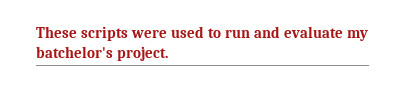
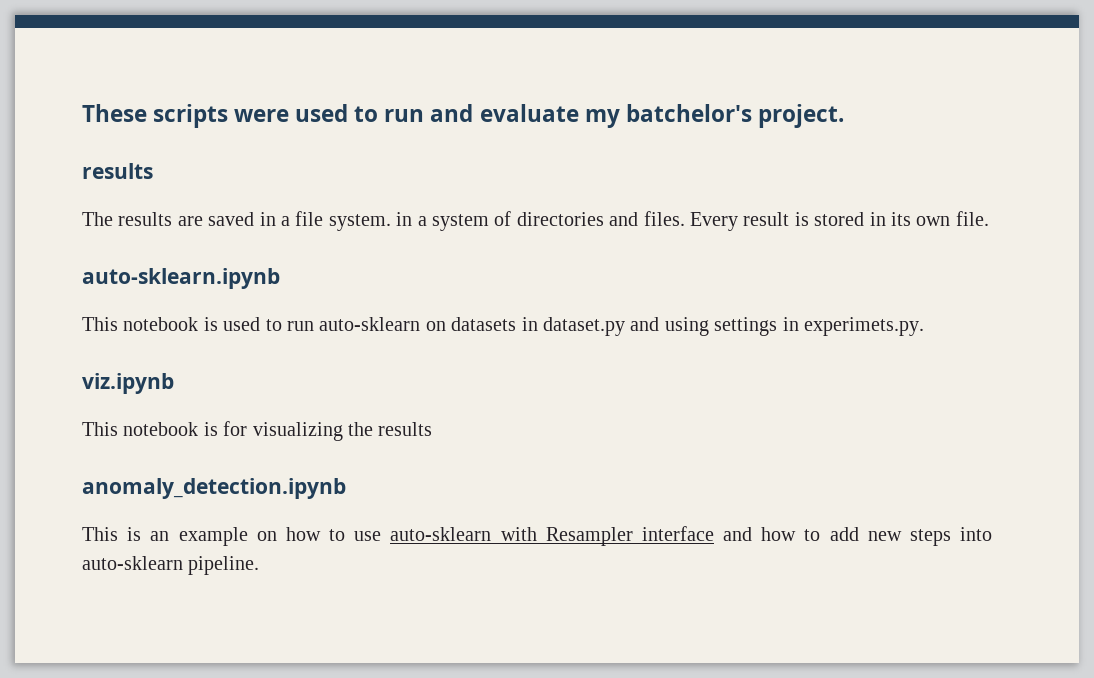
(169, 53) none -> [82,163,153,179] [82,211,989,231] [82,268,280,289] [82,317,924,336] [82,373,174,394] [82,421,433,441] [82,478,346,499] [82,526,992,546] [82,556,260,575] // results // The results are saved in a file system. in a system of directories and files. Every result is stored in its own file. // auto-sklearn.ipynb // This notebook is used to run auto-sklearn on datasets in dataset.py and using settings in experimets.py. // viz.ipynb // This notebook is for visualizing the results // anomaly_detection.ipynb // This is an example on how to use auto-sklearn with Resampler interface and how to add new steps into auto-sklearn pipeline.

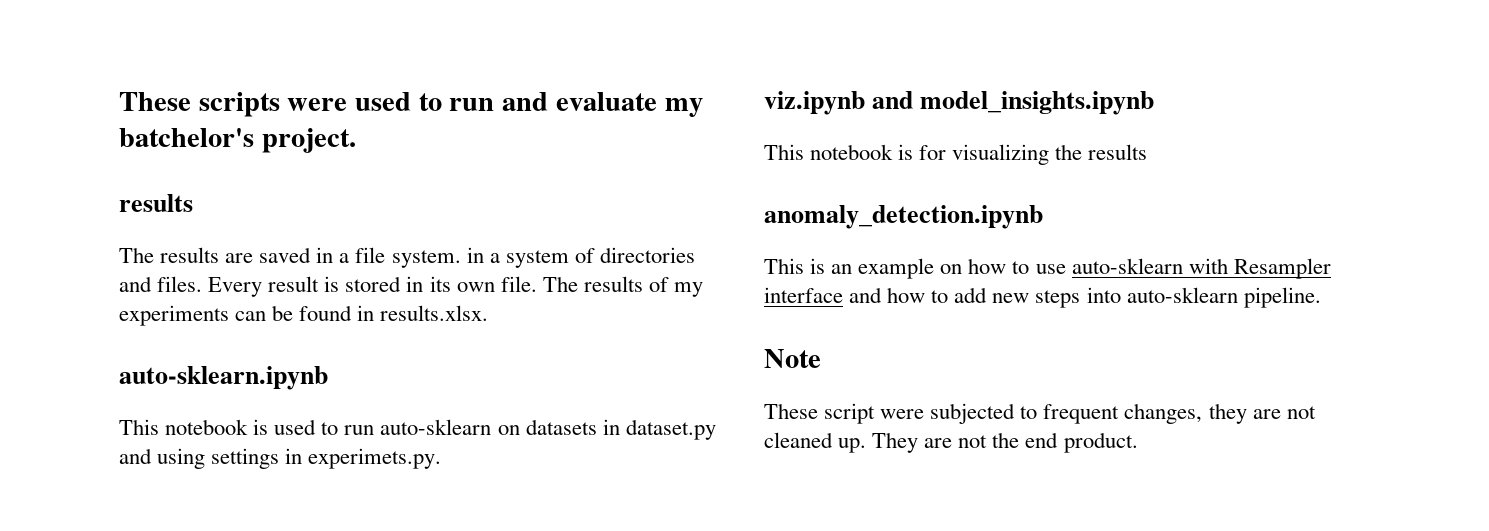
(989, 218) none -> [542,276,703,297] [119,305,489,326] The results of my experiments can be found in results.xlsx.
(174, 383) none -> [872,91,1155,115] and model_insights.ipynb
(260, 565) none -> [764,349,821,368] [764,403,1316,424] [764,432,1138,453] // Note // These script were subjected to frequent changes, they are not cleaned up. They are not the end product.

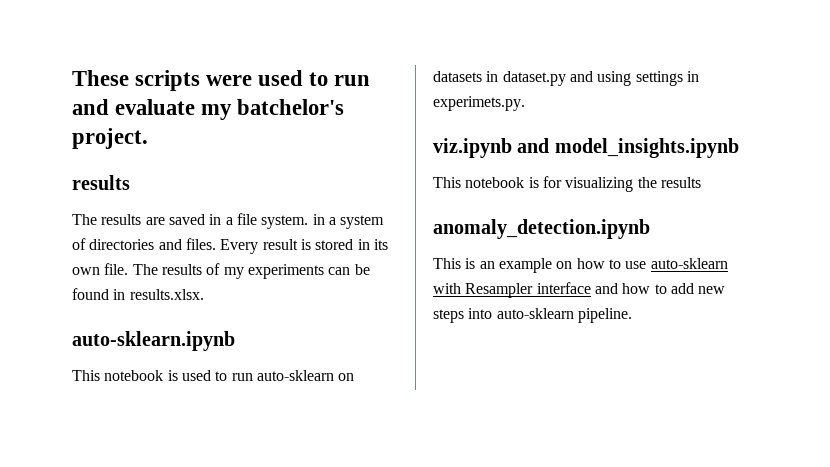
[764,349,821,368] [764,403,1316,424] [764,432,1138,453] // Note // These script were subjected to frequent changes, they are not cleaned up. They are not the end product. -> (632, 315) none

